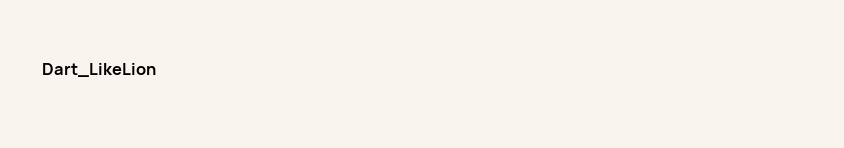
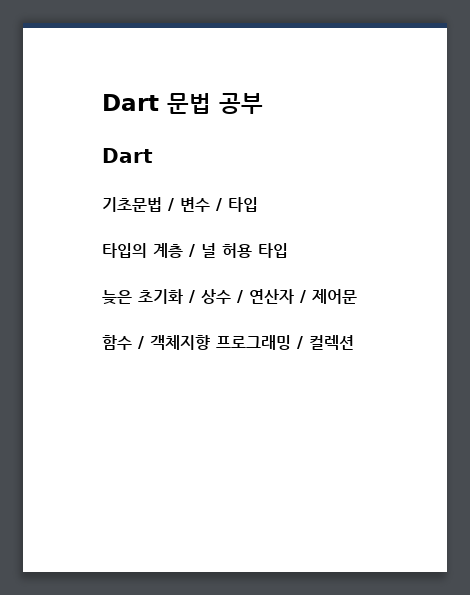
[42,63,156,77] Dart_LikeLion -> [102,93,263,114] [102,148,153,163] [102,197,258,212] [102,243,288,258] [102,289,357,305] [102,335,354,350] Dart 문법 공부 // Dart // 기초문법 / 변수 / 타입 // 타입의 계층 / 널 허용 타입 // 늦은 초기화 / 상수 / 연산자 / 제어문 // 함수 / 객체지향 프로그래밍 / 컬렉션

